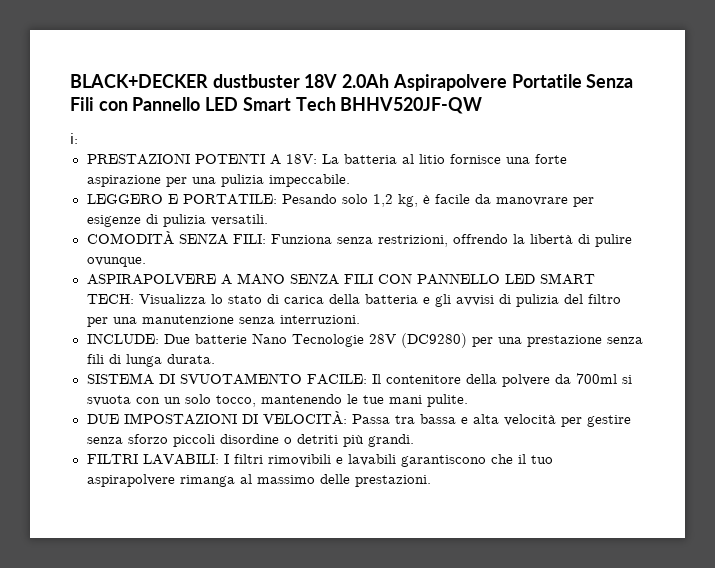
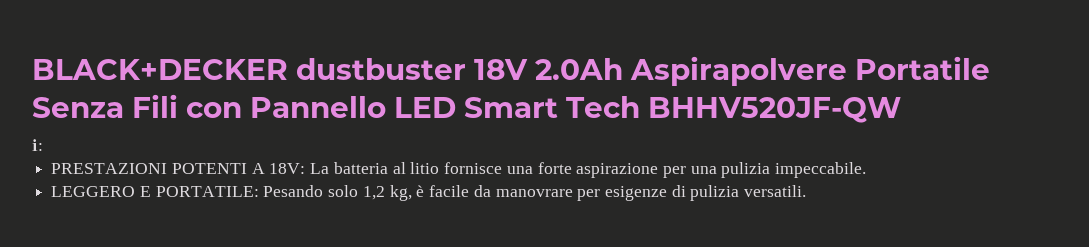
[86,231,632,247] [86,257,146,267] [86,273,595,285] [86,294,621,307] [86,315,360,327] [86,333,643,348] [86,354,215,367] [86,373,632,387] [86,394,468,407] [86,411,631,427] [86,434,414,447] [86,454,553,467] [86,474,431,487] // COMODITÀ SENZA FILI: Funziona senza restrizioni, offrendo la libertà di pulire ovunque. // ASPIRAPOLVERE A MANO SENZA FILI CON PANNELLO LED SMART TECH: Visualizza lo stato di carica della batteria e gli avvisi di pulizia del filtro per una manutenzione senza interruzioni. // INCLUDE: Due batterie Nano Tecnologie 28V (DC9280) per una prestazione senza fili di lunga durata. // SISTEMA DI SVUOTAMENTO FACILE: Il contenitore della polvere da 700ml si svuota con un solo tocco, mantenendo le tue mani pulite. // DUE IMPOSTAZIONI DI VELOCITÀ: Passa tra bassa e alta velocità per gestire senza sforzo piccoli disordine o detriti più grandi. // FILTRI LAVABILI: I filtri rimovibili e lavabili garantiscono che il tuo aspirapolvere rimanga al massimo delle prestazioni. -> (807, 191) none

